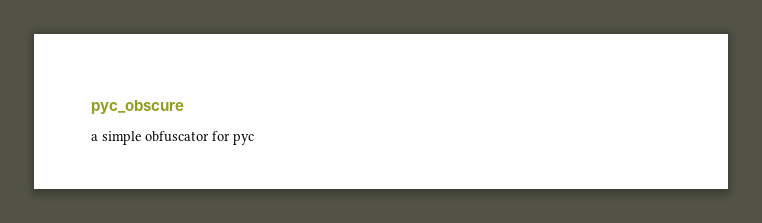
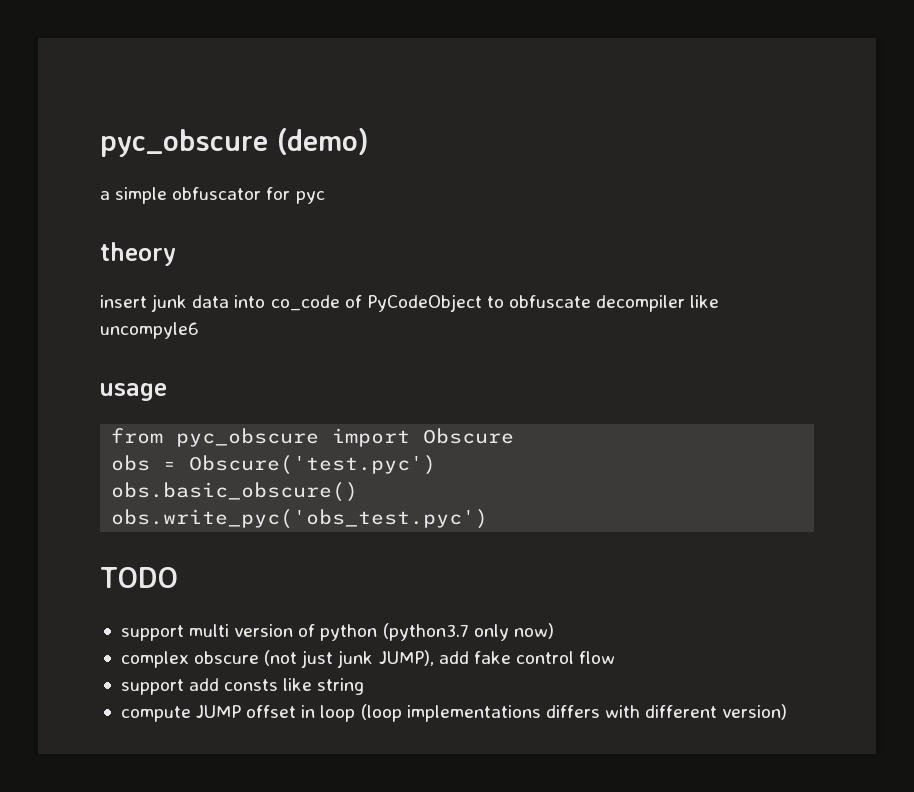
[91,100,184,114] pyc_obscure -> [100,128,369,157] pyc_obscure (demo)
(254, 139) none -> [100,242,176,266] [100,294,720,312] [100,322,199,339] [100,383,167,401] [111,428,515,447] [111,455,437,475] [111,482,359,502] [111,509,489,529] [100,567,178,588] [120,623,554,641] [120,650,616,668] [120,678,365,695] [120,704,788,722] // theory // insert junk data into co_code of PyCodeObject to obfuscate decompiler like uncompyle6 // usage // from pyc_obscure import Obscure // obs = Obscure('test.pyc') // obs.basic_obscure() // obs.write_pyc('obs_test.pyc') // TODO // support multi version of python (python3.7 only now) // complex obscure (not just junk JUMP), add fake control flow // support add consts like string // compute JUMP offset in loop (loop implementations differs with different version)

